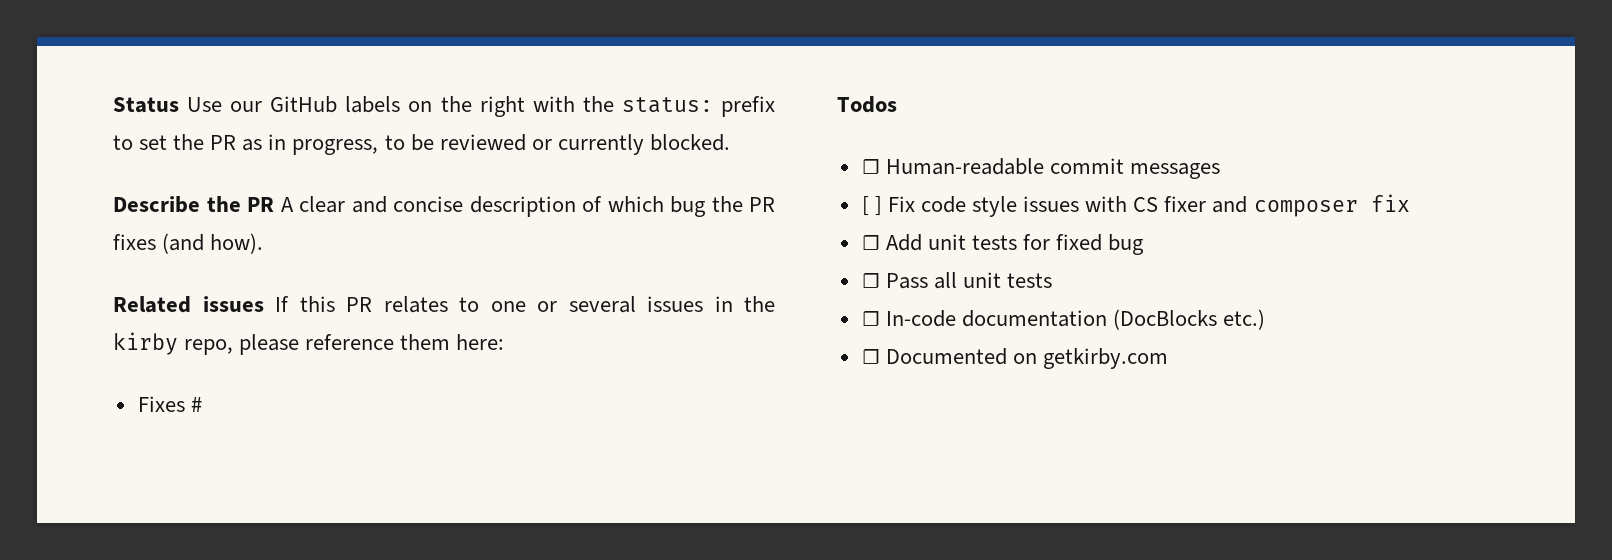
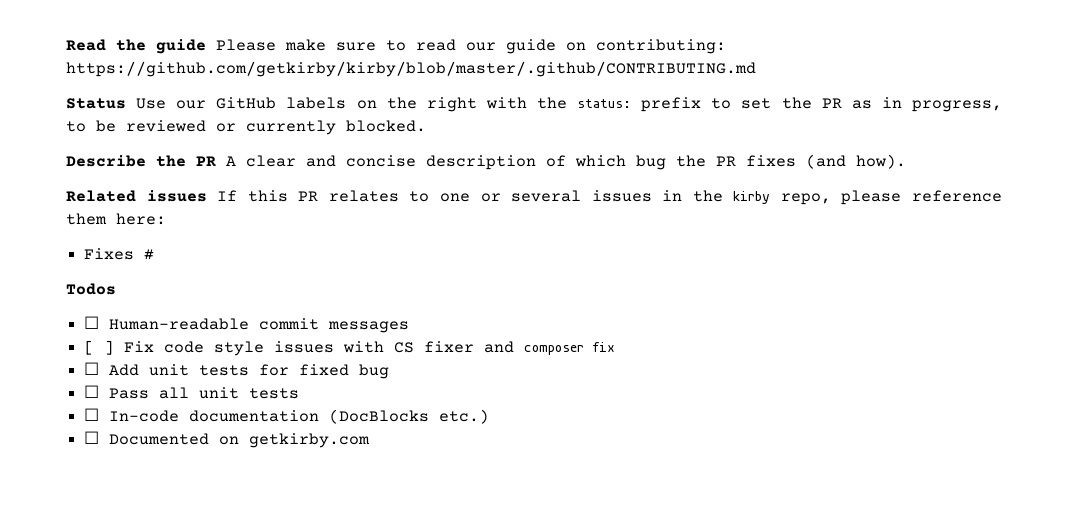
(113, 105) none -> [66,39,726,54] [66,61,756,77] Read the guide Please make sure to read our guide on contributing: https://github.com/getkirby/kirby/blob/master/.github/CONTRIBUTING.md //

